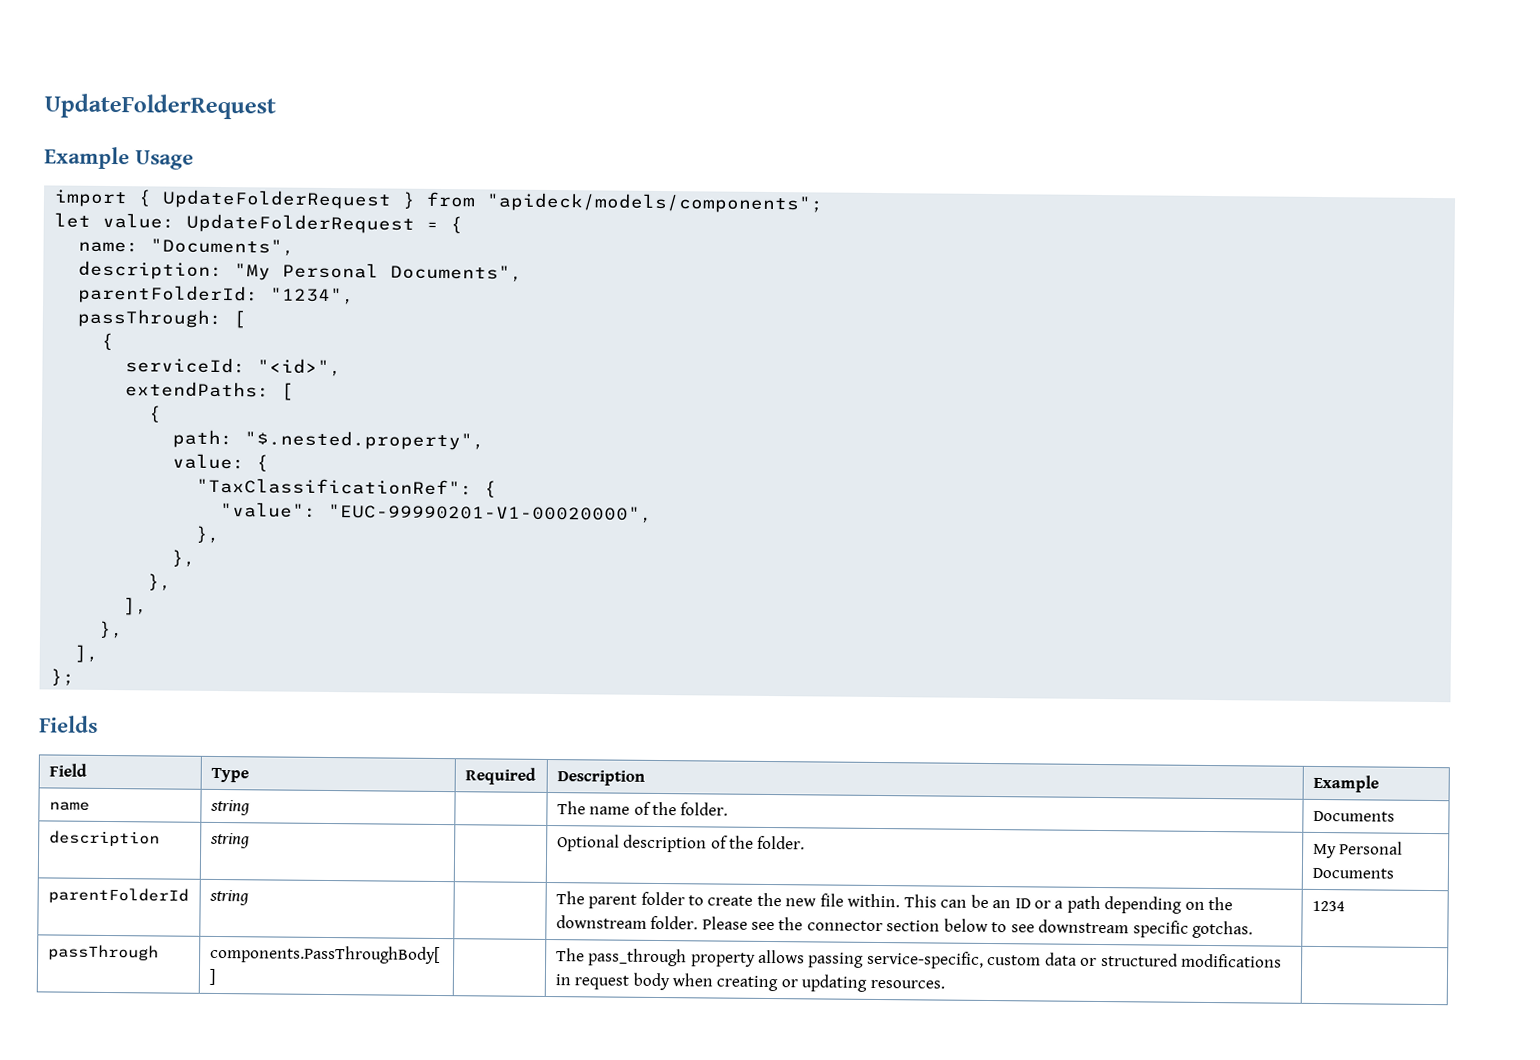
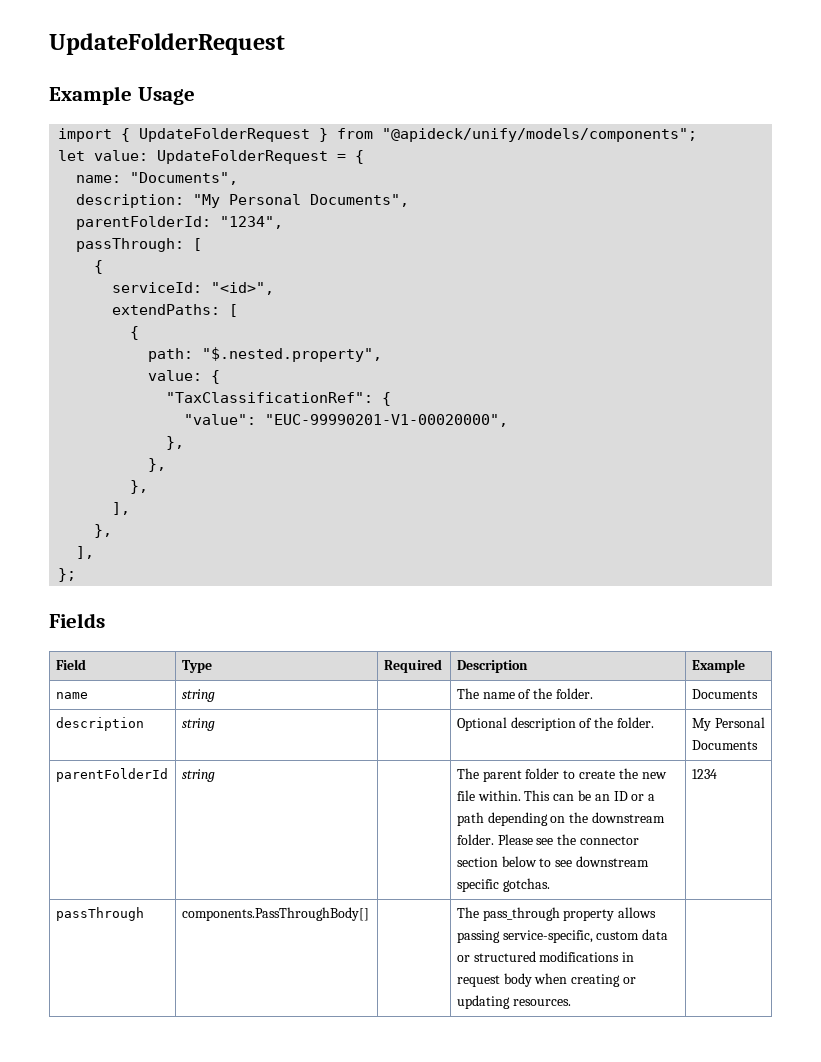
[486,192,825,214] "apideck/models/components"; -> [382,128,698,142] "@apideck/unify/models/components";

